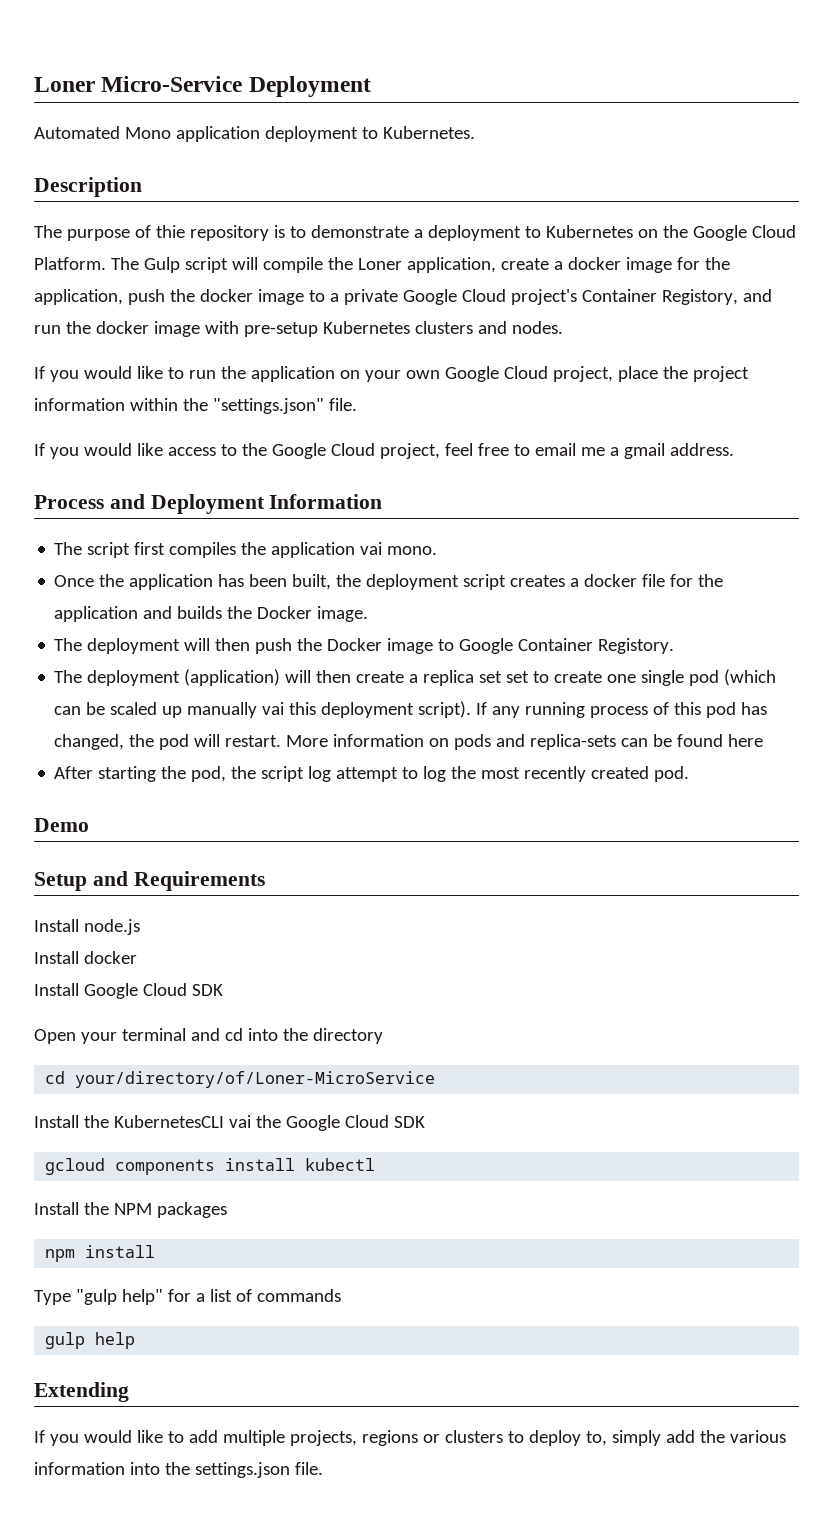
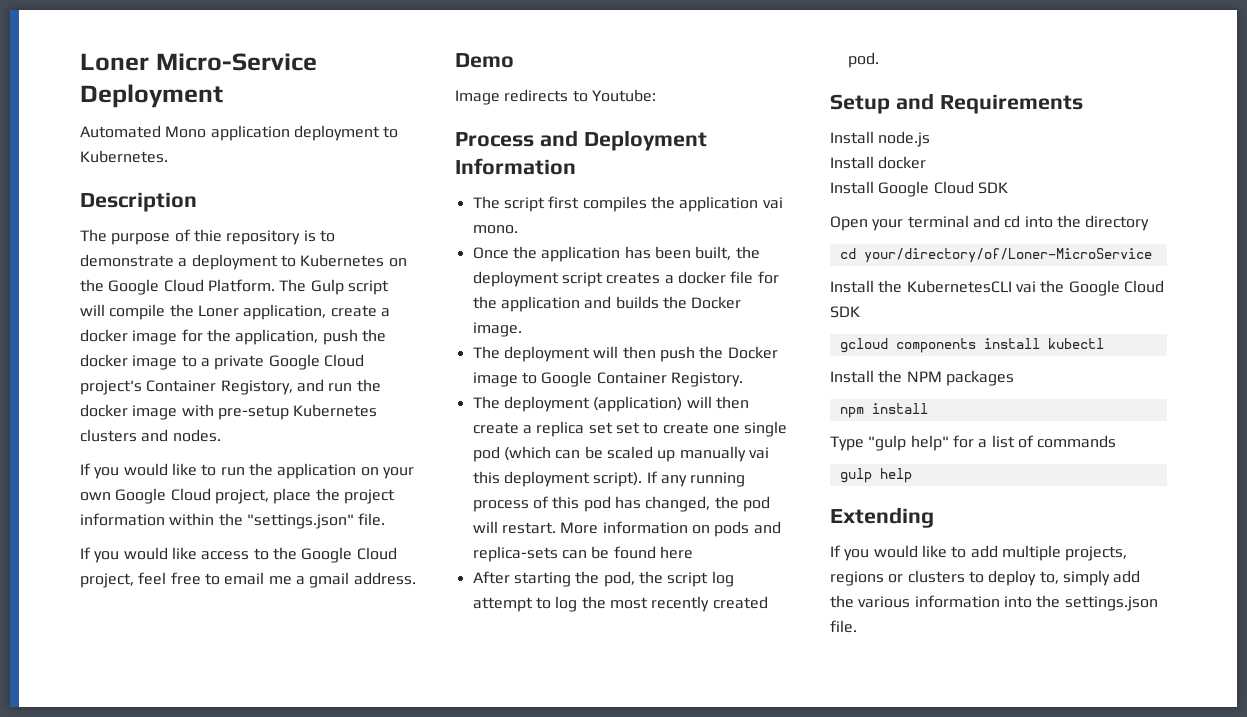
(734, 449) none -> [455,53,514,68] [455,89,656,105] // Demo // Image redirects to Youtube:
[34,818,89,832] // Demo -> (879, 60) none

